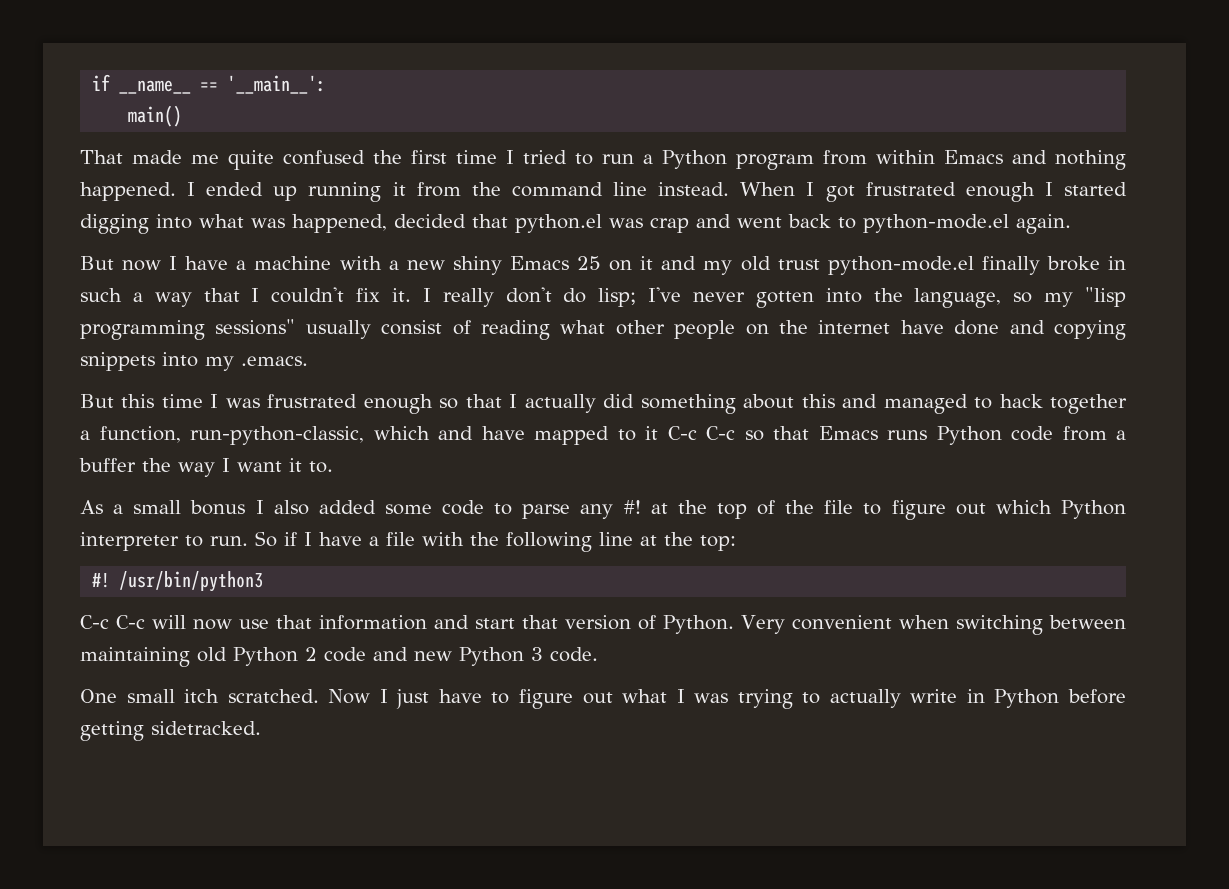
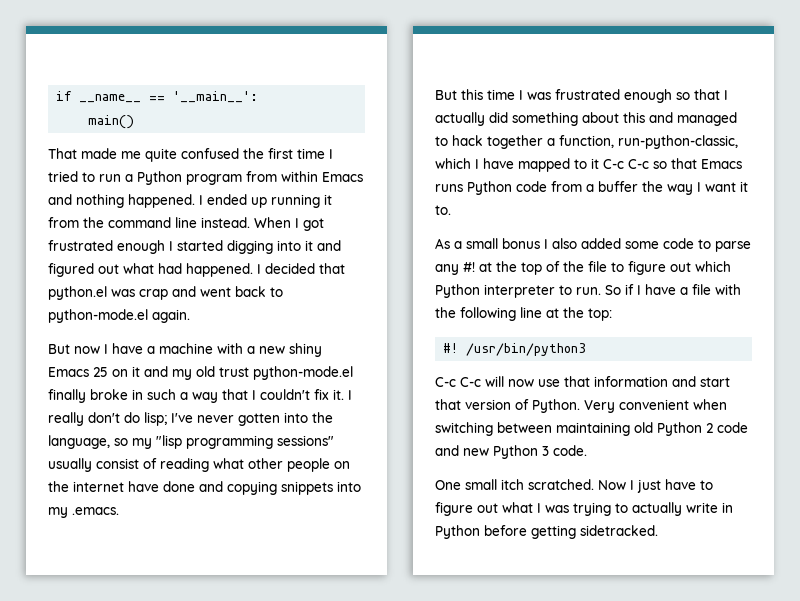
[199,214,387,233] what was happened, -> [305,240,341,251] [48,263,261,277] it and figured out what had happened. I
[438,426,473,440] and -> [475,159,479,169] I

